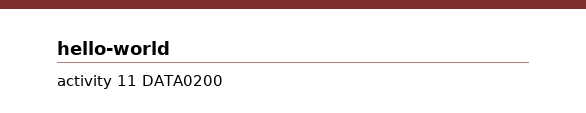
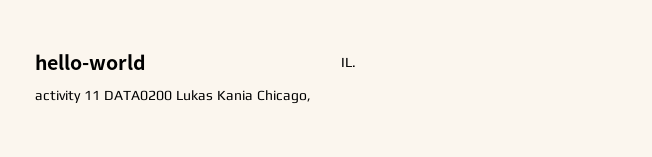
(223, 80) none -> [176,90,311,104] [341,57,356,67] Lukas Kania Chicago, IL.

